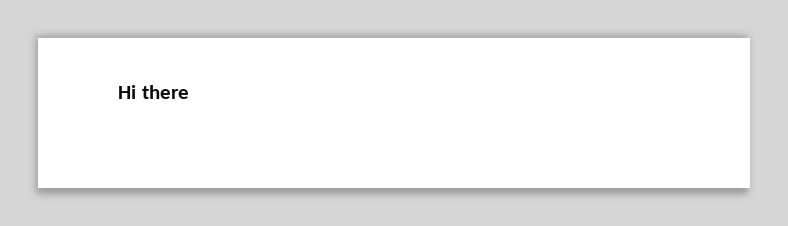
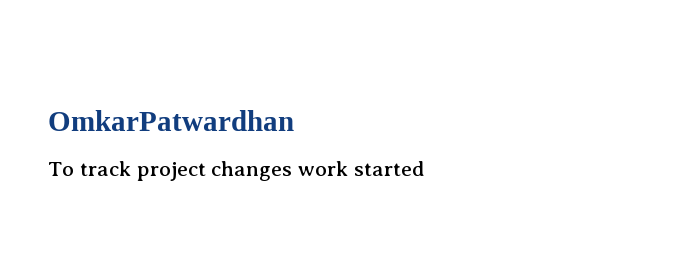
[118,85,189,99] Hi there -> [48,110,294,131] [48,161,426,181] OmkarPatwardhan // To track project changes work started

